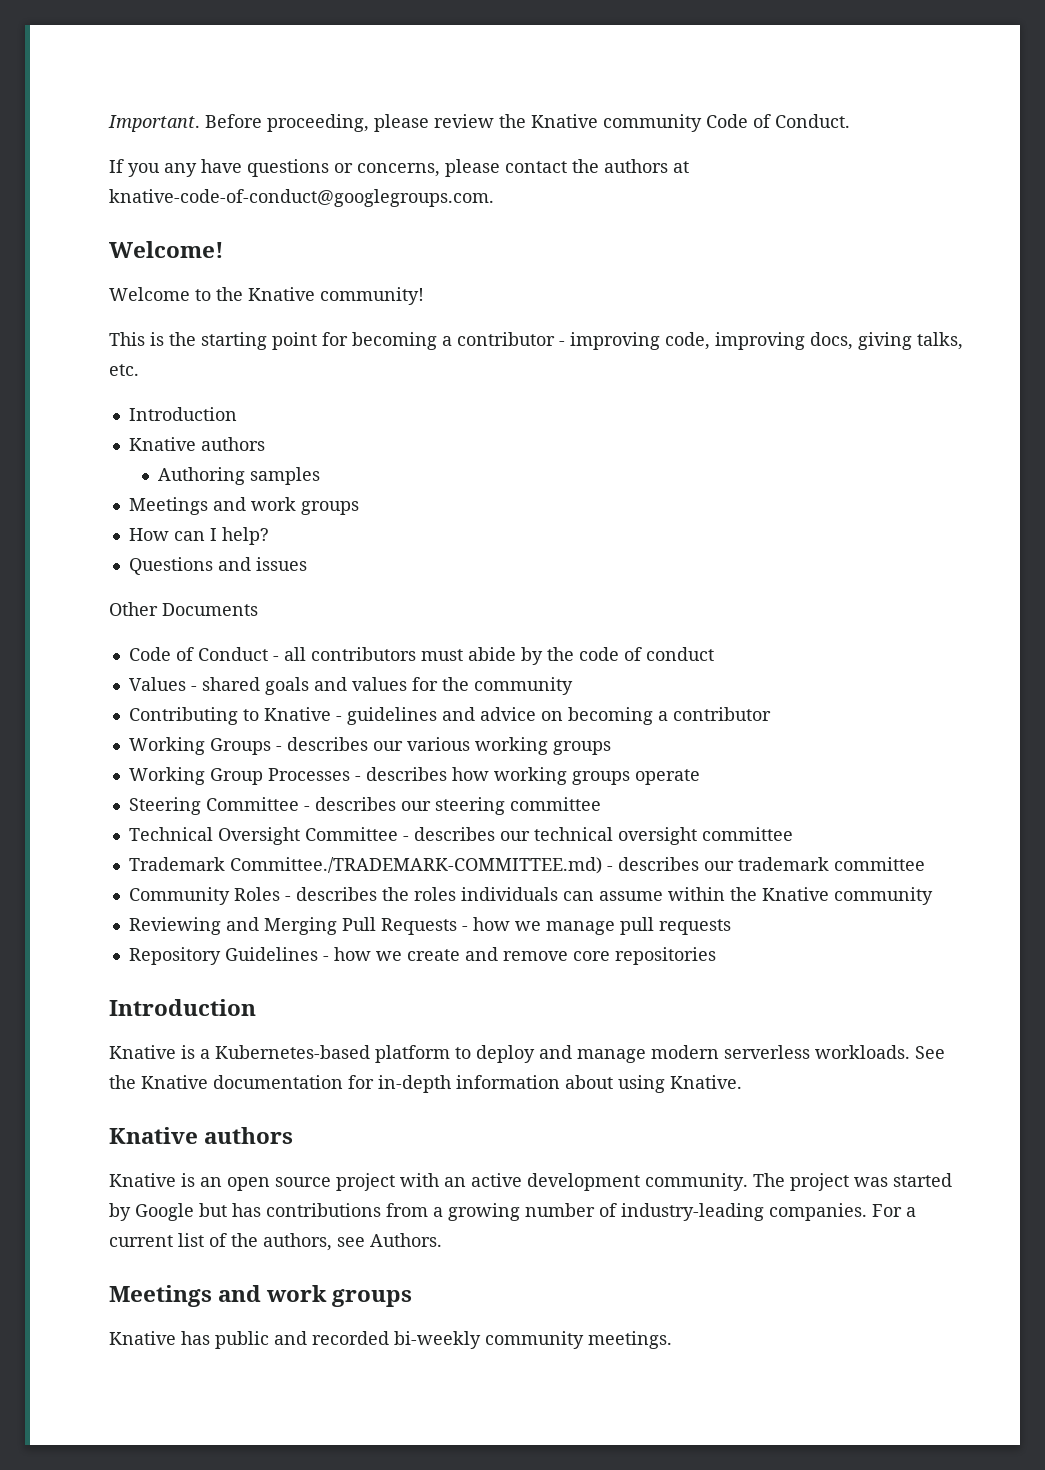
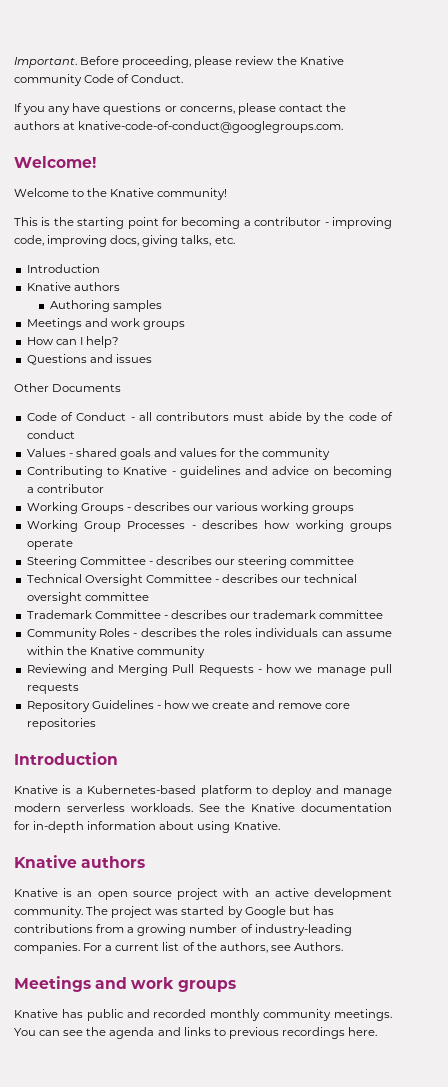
[229,857,602,874] Committee./TRADEMARK-COMMITTEE.md) -> [94,610,161,619] Committee
[394,1331,481,1349] bi-weekly -> [210,1009,261,1021] monthly
(672, 1340) none -> [14,1027,378,1039] You can see the agenda and links to previous recordings here.

